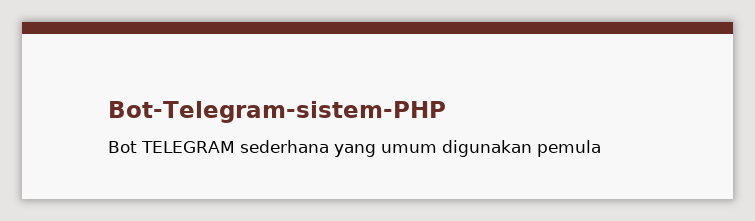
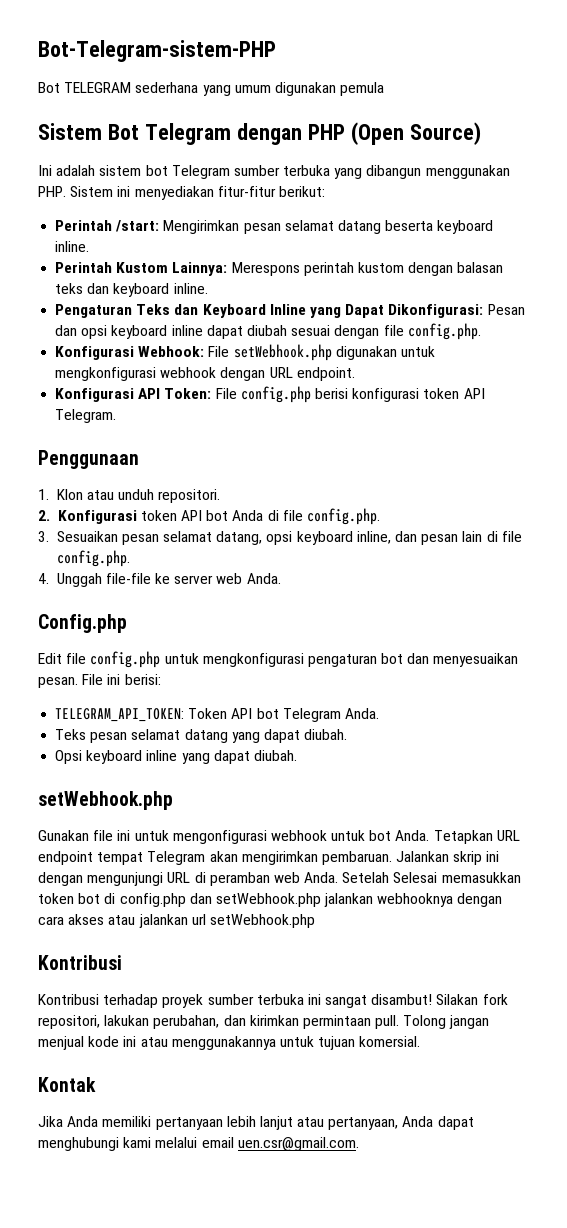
(601, 148) none -> [38,122,481,145] [38,165,510,179] [38,186,325,200] [55,220,494,234] [55,241,90,252] [55,262,504,276] [55,283,208,297] [55,304,525,318] [55,323,481,340] [55,344,435,361] [55,367,355,381] [55,386,485,403] [55,409,117,423] [38,450,139,469] [38,489,221,503] [38,508,381,525] [38,531,522,545] [56,550,130,567] [38,573,281,587] [38,614,127,633] [38,651,519,668] [38,674,161,688] [55,708,379,722] [55,729,348,743] [55,750,297,764] [38,791,173,810] [38,830,520,844] [38,851,500,865] [38,872,521,886] [38,893,503,907] [38,914,315,928] [38,955,122,970] [38,994,508,1008] [38,1015,490,1029] [38,1036,421,1050] [38,1077,96,1092] [38,1116,474,1130] [38,1137,359,1151] // Sistem Bot Telegram dengan PHP (Open Source) // Ini adalah sistem bot Telegram sumber terbuka yang dibangun menggunakan PHP. Sistem ini menyediakan fitur-fitur berikut: // Perintah /start: Mengirimkan pesan selamat datang beserta keyboard inline. // Perintah Kustom Lainnya: Merespons perintah kustom dengan balasan teks dan keyboard inline. // Pengaturan Teks dan Keyboard Inline yang Dapat Dikonfigurasi: Pesan dan opsi keyboard inline dapat diubah sesuai dengan file config.php. // Konfigurasi Webhook: File setWebhook.php digunakan untuk mengkonfigurasi webhook dengan URL endpoint. // Konfigurasi API Token: File config.php berisi konfigurasi token API Telegram. // Penggunaan // 1. Klon atau unduh repositori. // 2. Konfigurasi token API bot Anda di file config.php. // 3. Sesuaikan pesan selamat datang, opsi keyboard inline, dan pesan lain di file config.php. // 4. Unggah file-file ke server web Anda. // Config.php // Edit file config.php untuk mengkonfigurasi pengaturan bot dan menyesuaikan pesan. File ini berisi: // TELEGRAM_API_TOKEN: Token API bot Telegram Anda. // Teks pesan selamat datang yang dapat diubah. // Opsi keyboard inline yang dapat diubah. // setWebhook.php // Gunakan file ini untuk mengonfigurasi webhook untuk bot Anda. Tetapkan URL endpoint tempat Telegram akan mengirimkan pembaruan. Jalankan skrip ini dengan mengunjungi URL di peramban web Anda. Setelah Selesai memasukkan token bot di config.php dan setWebhook.php jalankan webhooknya dengan cara akses atau jalankan url setWebhook.php // Kontribusi // Kontribusi terhadap proyek sumber terbuka ini sangat disambut! Silakan fork repositori, lakukan perubahan, dan kirimkan permintaan pull. Tolong jangan menjual kode ini atau menggunakannya untuk tujuan komersial. // Kontak // Jika Anda memiliki pertanyaan lebih lanjut atau pertanyaan, Anda dapat menghubungi kami melalui email uen.csr@gmail.com.

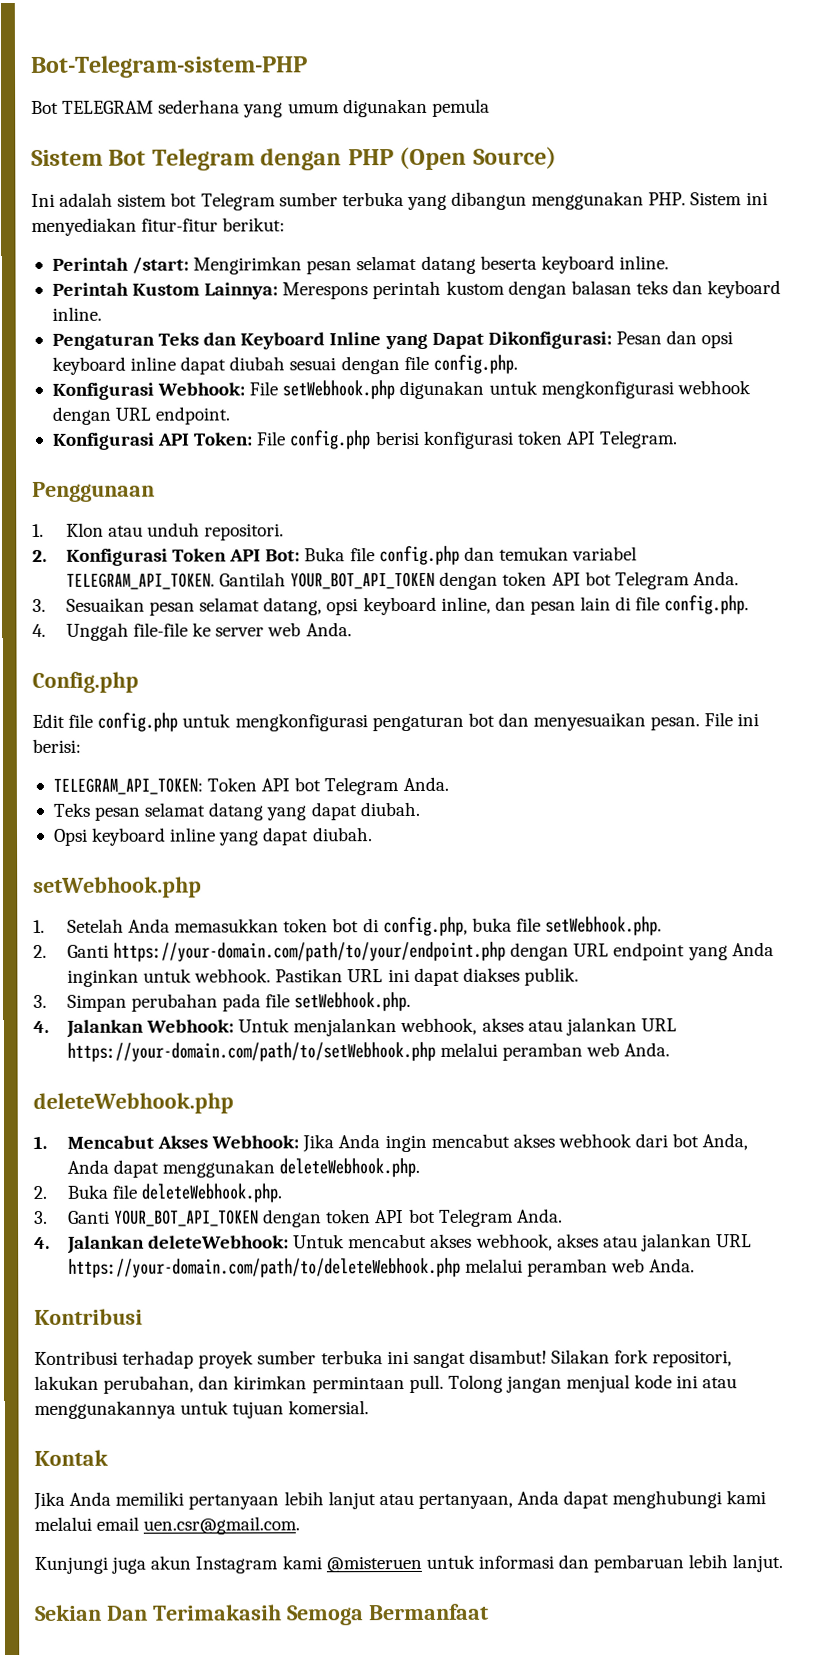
[140,508,381,525] token API bot Anda di file config.php. -> [172,545,638,566] [65,571,739,590] Token API Bot: Buka file config.php dan temukan variabel TELEGRAM_API_TOKEN. Gantilah YOUR_BOT_API_TOKEN dengan token API bot Telegram Anda.
[38,830,520,844] [38,851,500,865] [38,872,521,886] [38,893,503,907] [38,914,315,928] Gunakan file ini untuk mengonfigurasi webhook untuk bot Anda. Tetapkan URL endpoint tempat Telegram akan mengirimkan pembaruan. Jalankan skrip ini dengan mengunjungi URL di peramban web Anda. Setelah Selesai memasukkan token bot di config.php dan setWebhook.php jalankan webhooknya dengan cara akses atau jalankan url setWebhook.php -> [33,916,663,937] [33,941,774,962] [66,967,579,987] [33,991,412,1012] [33,1017,677,1038] [66,1041,671,1062] [33,1092,234,1114] [33,1133,749,1153] [66,1157,421,1178] [33,1183,283,1203] [34,1208,563,1228] [34,1233,753,1254] [67,1257,696,1278] 1. Setelah Anda memasukkan token bot di config.php, buka file setWebhook.php. // 2. Ganti https://your-domain.com/path/to/your/endpoint.php dengan URL endpoint yang Anda inginkan untuk webhook. Pastikan URL ini dapat diakses publik. // 3. Simpan perubahan pada file setWebhook.php. // 4. Jalankan Webhook: Untuk menjalankan webhook, akses atau jalankan URL https://your-domain.com/path/to/setWebhook.php melalui peramban web Anda. // deleteWebhook.php // 1. Mencabut Akses Webhook: Jika Anda ingin mencabut akses webhook dari bot Anda, Anda dapat menggunakan deleteWebhook.php. // 2. Buka file deleteWebhook.php. // 3. Ganti YOUR_BOT_API_TOKEN dengan token API bot Telegram Anda. // 4. Jalankan deleteWebhook: Untuk mencabut akses webhook, akses atau jalankan URL https://your-domain.com/path/to/deleteWebhook.php melalui peramban web Anda.
(359, 1144) none -> [34,1554,784,1574] [35,1603,489,1626] // Kunjungi juga akun Instagram kami @misteruen untuk informasi dan pembaruan lebih lanjut. // Sekian Dan Terimakasih Semoga Bermanfaat

